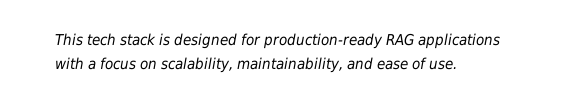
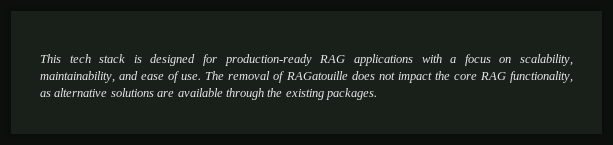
(458, 65) none -> [205,71,573,83] [40,88,377,100] The removal of RAGatouille does not impact the core RAG functionality, as alternative solutions are available through the existing packages.

